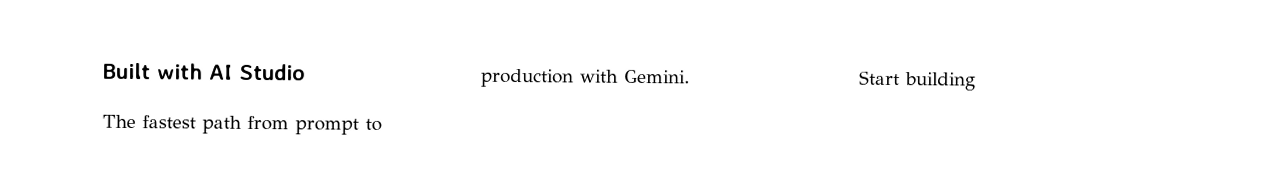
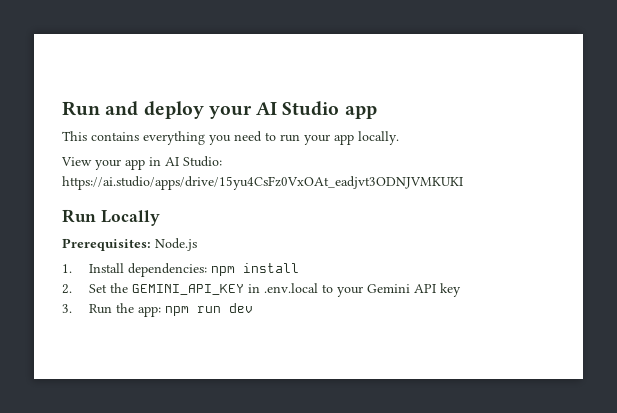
[103,62,306,81] [102,114,382,135] [481,68,690,88] [859,70,976,91] Built with AI Studio // The fastest path from prompt to production with Gemini. // Start building -> [62,101,377,119] [62,131,399,145] [61,156,222,170] [62,176,463,190] [62,209,160,226] [62,238,197,251] [62,263,300,277] [62,283,462,297] [62,303,254,317] Run and deploy your AI Studio app // This contains everything you need to run your app locally. // View your app in AI Studio: https://ai.studio/apps/drive/15yu4CsFz0VxOAt_eadjvt3ODNJVMKUKI // Run Locally // Prerequisites: Node.js // 1. Install dependencies: npm install // 2. Set the GEMINI_API_KEY in .env.local to your Gemini API key // 3. Run the app: npm run dev

